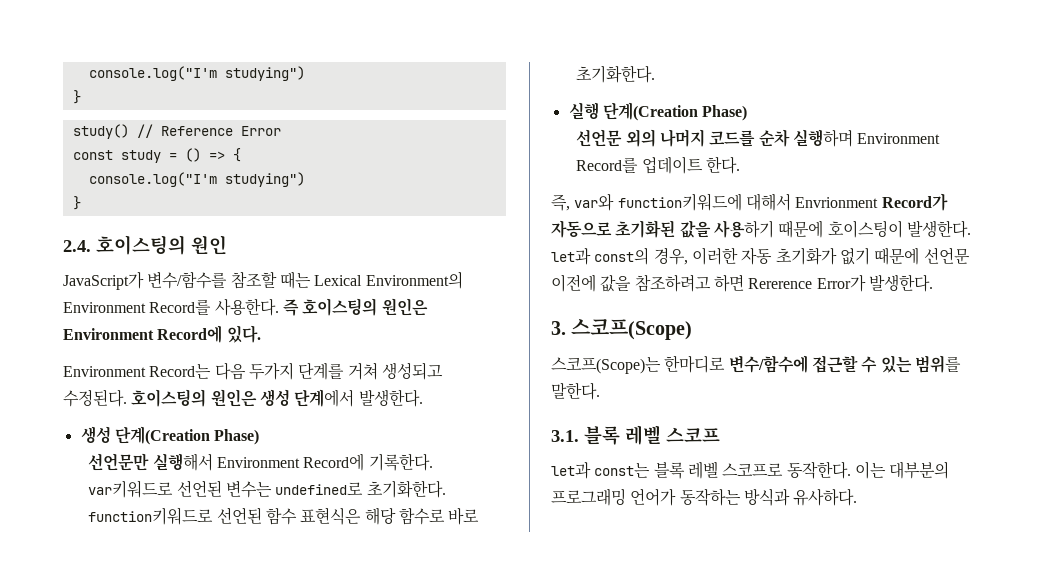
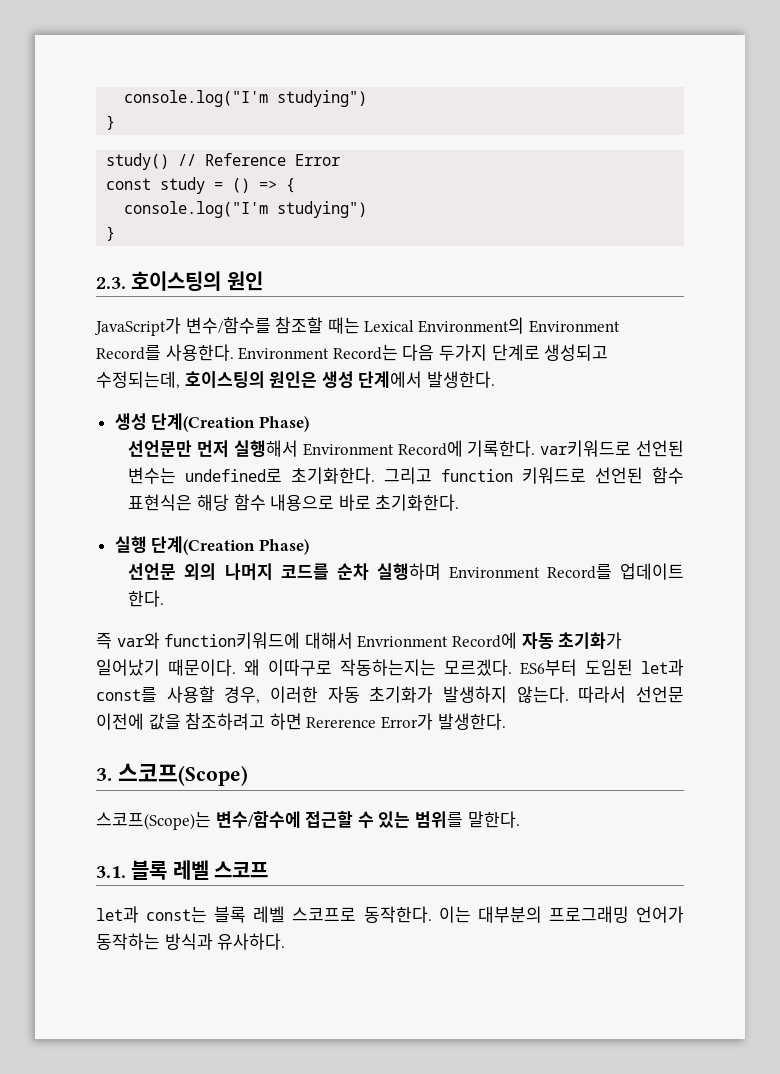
[63,240,91,252] 2.4. -> [96,277,126,289] 2.3.
[282,298,428,316] [63,325,261,343] [63,362,443,380] [63,389,127,407] 즉 호이스팅의 원인은 Environment Record에 있다. // Environment Record는 다음 두가지 단계를 거쳐 생성되고 수정된다. -> [238,344,609,361] [96,371,180,389] Environment Record는 다음 두가지 단계로 생성되고 수정되는데,
(150, 462) none -> [197,440,230,457] 먼저
[88,507,214,525] function키워드로 -> [384,467,587,484] 그리고 function 키워드로
[398,507,445,525] 함수로 -> [233,494,335,511] 함수 내용으로
[551,194,570,211] 즉, -> [96,633,112,649] 즉
[881,193,948,211] [551,220,971,238] [551,247,650,265] Record가 자동으로 초기화된 값을 사용하기 때문에 호이스팅이 발생한다. let과 const의 -> [451,632,623,649] [96,659,684,676] [96,686,215,703] Record에 자동 초기화가 일어났기 때문이다. 왜 이따구로 작동하는지는 모르겠다. ES6부터 도임된 let과 const를 사용할
[839,247,920,265] 없기 때문에 -> [443,686,627,703] 발생하지 않는다. 따라서
[664,355,726,373] 한마디로 -> (211, 820) none

